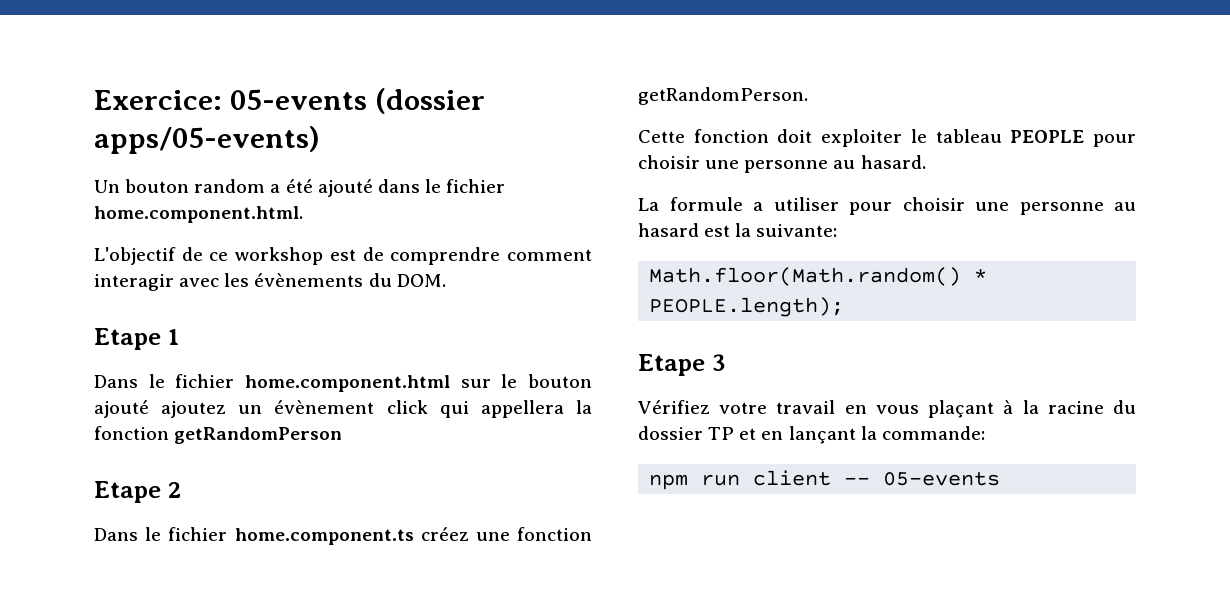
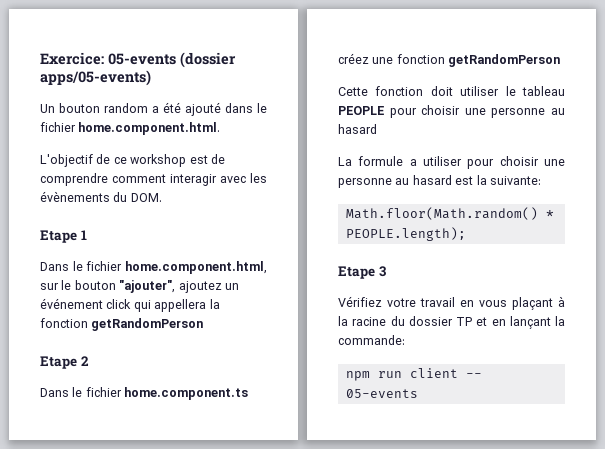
[245,375,450,392] home.component.html -> [125,261,267,274] home.component.html,
[94,400,149,418] ajouté -> [119,280,176,293] "ajouter",
[274,400,375,414] évènement -> [40,298,103,309] événement
[638,87,808,105] getRandomPerson. -> [448,54,561,67] getRandomPerson
[821,129,903,147] exploiter -> [460,86,500,96] utiliser
[860,155,926,169] hasard. -> [338,124,377,134] hasard

